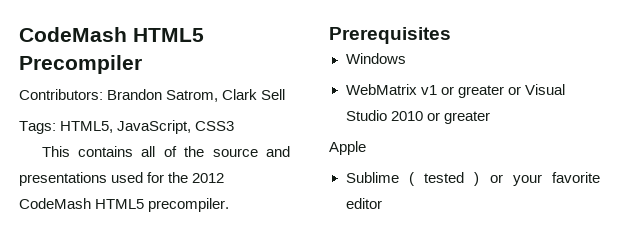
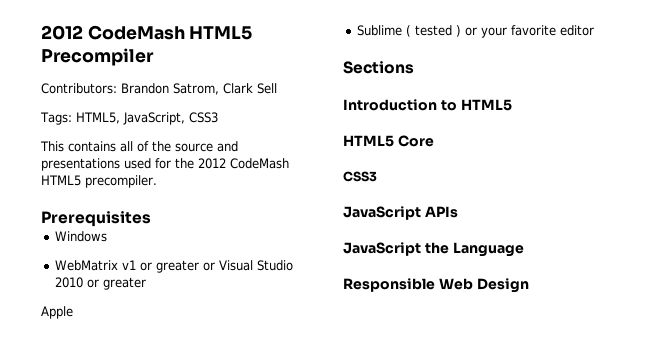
(19, 34) none -> [41,25,83,40] 2012
(382, 203) none -> [343,61,414,74] [343,99,512,111] [343,135,434,147] [343,171,377,182] [343,206,458,220] [343,242,524,257] [343,278,529,293] // Sections // Introduction to HTML5 // HTML5 Core // CSS3 // JavaScript APIs // JavaScript the Language // Responsible Web Design

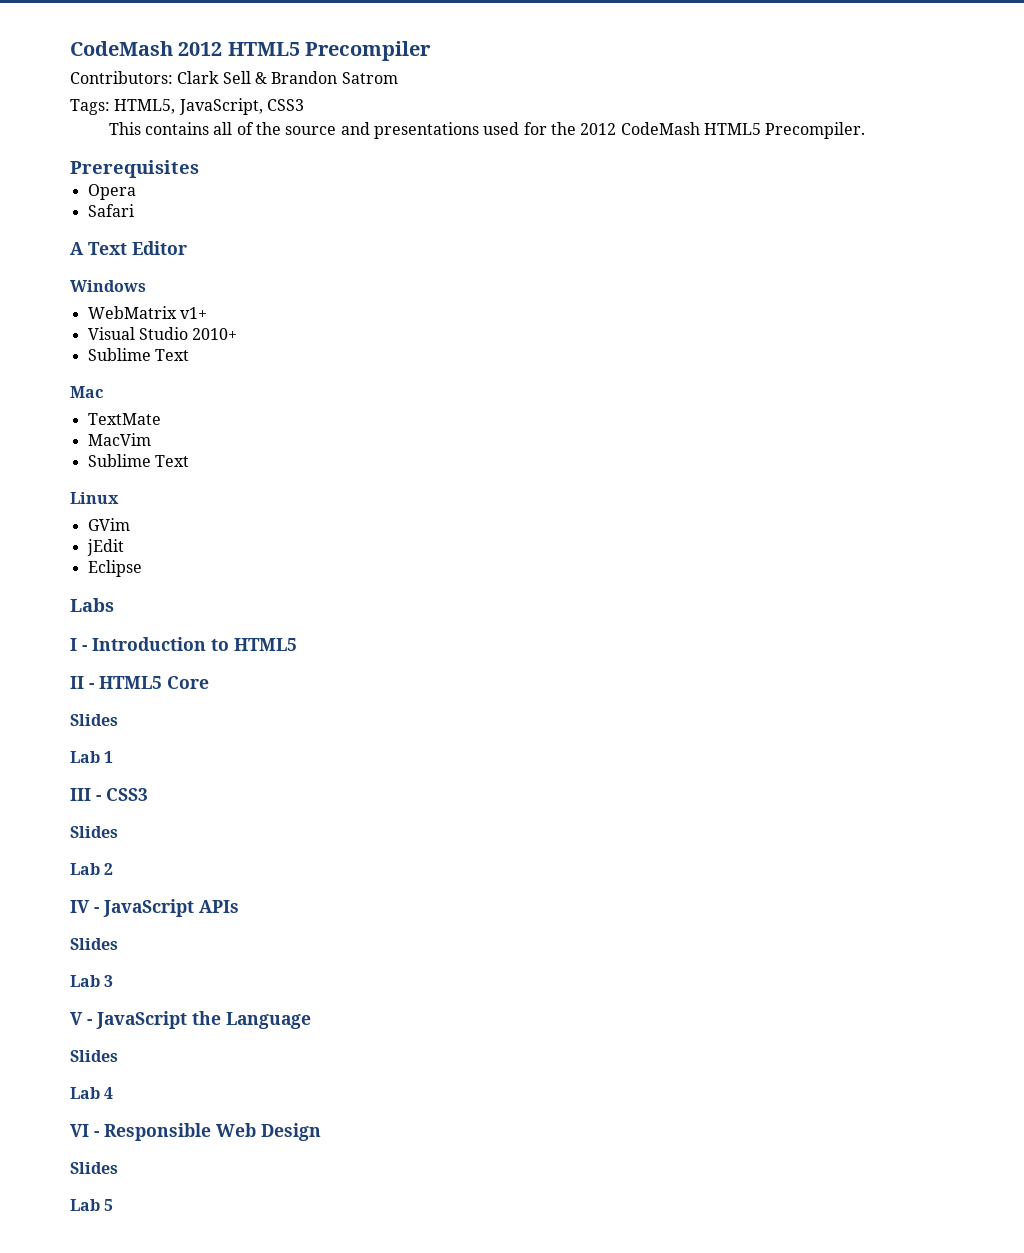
[41,25,185,40] 2012 CodeMash -> [70,41,223,56] CodeMash 2012
[121,83,219,95] Brandon Satrom, -> (173, 77) none
(277, 88) none -> [254,71,398,84] & Brandon Satrom
[85,175,157,188] precompiler. -> [765,122,866,139] Precompiler.
[54,231,107,242] [54,260,293,273] [54,277,146,290] [41,306,73,319] [356,25,594,38] [343,61,414,74] Windows // WebMatrix v1 or greater or Visual Studio 2010 or greater // Apple // Sublime ( tested ) or your favorite editor // Sections // -> [87,184,136,200] [87,204,134,217] [70,241,187,255] [70,280,146,292] [87,306,207,319] [87,327,238,340] [87,348,189,361] [70,386,103,398] [87,413,161,425] [87,433,151,446] [87,454,189,467] [70,492,119,504] [87,518,130,531] [86,539,124,556] [87,560,142,577] [70,598,114,612] [70,638,87,651] Opera // Safari // A Text Editor // Windows // WebMatrix v1+ // Visual Studio 2010+ // Sublime Text // Mac // TextMate // MacVim // Sublime Text // Linux // GVim // jEdit // Eclipse // Labs // I -
(512, 105) none -> [70,676,94,689] II -
[343,171,377,182] [343,206,458,220] [343,242,524,257] CSS3 // JavaScript APIs // JavaScript the Language // -> [70,714,118,726] [70,751,114,763] [70,788,148,801] [70,826,118,838] [70,863,114,875] [70,899,239,917] [70,938,118,950] [70,975,114,987] [70,1011,311,1029] [70,1050,118,1062] [70,1087,114,1099] [70,1124,99,1137] Slides // Lab 1 // III - CSS3 // Slides // Lab 2 // IV - JavaScript APIs // Slides // Lab 3 // V - JavaScript the Language // Slides // Lab 4 // VI -
(529, 285) none -> [70,1162,118,1174] [70,1199,114,1211] // Slides // Lab 5

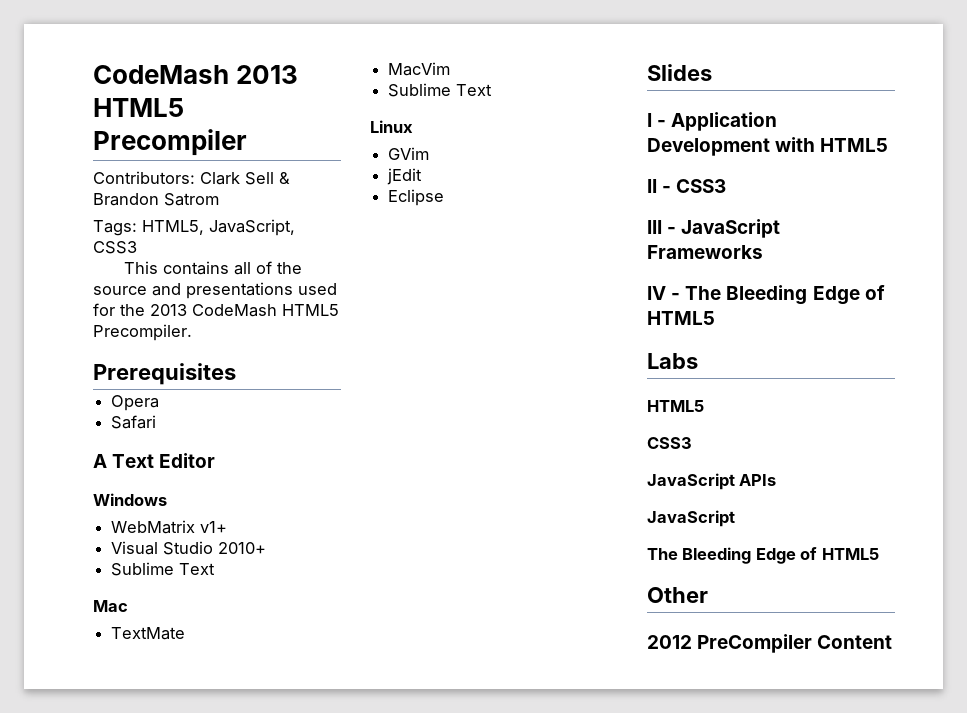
[70,41,223,56] CodeMash 2012 -> [93,65,299,84] CodeMash 2013
[580,123,617,135] 2012 -> [150,304,187,316] 2013
[70,598,114,612] Labs -> [647,64,712,81] Slides
[92,637,229,651] Introduction to -> [671,112,778,131] [647,137,816,156] Application Development with
[99,676,209,689] [70,714,118,726] [70,751,114,763] [70,788,148,801] [70,826,118,838] [70,863,114,875] [70,899,239,917] [70,938,118,950] [70,975,114,987] [70,1011,311,1029] [70,1050,118,1062] [70,1087,114,1099] [70,1123,321,1141] [70,1162,118,1174] [70,1199,114,1211] HTML5 Core // Slides // Lab 1 // III - CSS3 // Slides // Lab 2 // IV - JavaScript APIs // Slides // Lab 3 // V - JavaScript the Language // Slides // Lab 4 // VI - Responsible Web Design // Slides // Lab 5 -> [676,179,727,193] [647,219,781,238] [647,245,763,259] [647,285,885,305] [647,311,715,325] [647,353,698,369] [647,400,704,412] [647,437,692,449] [647,473,777,490] [647,510,735,527] [647,547,879,564] [647,587,708,603] [647,634,893,653] CSS3 // III - JavaScript Frameworks // IV - The Bleeding Edge of HTML5 // Labs // HTML5 // CSS3 // JavaScript APIs // JavaScript // The Bleeding Edge of HTML5 // Other // 2012 PreCompiler Content

